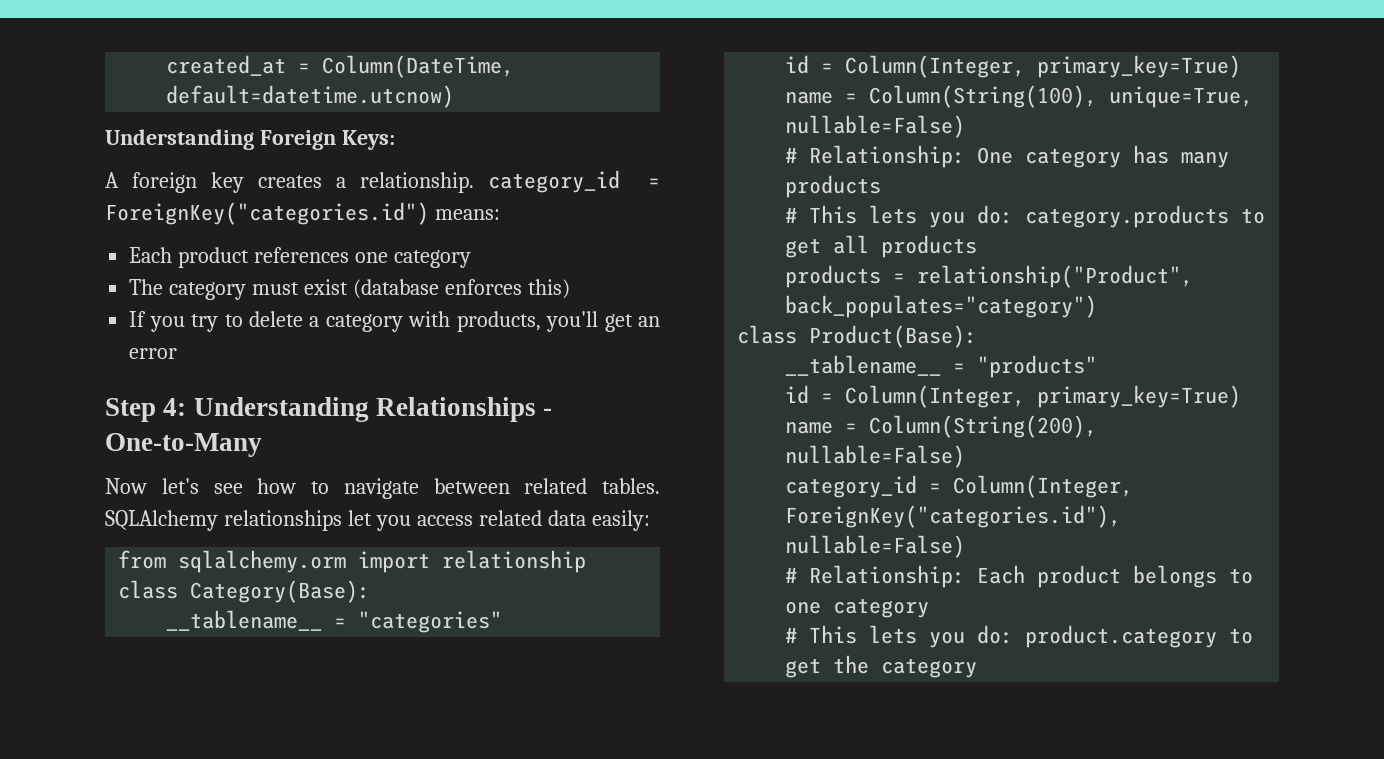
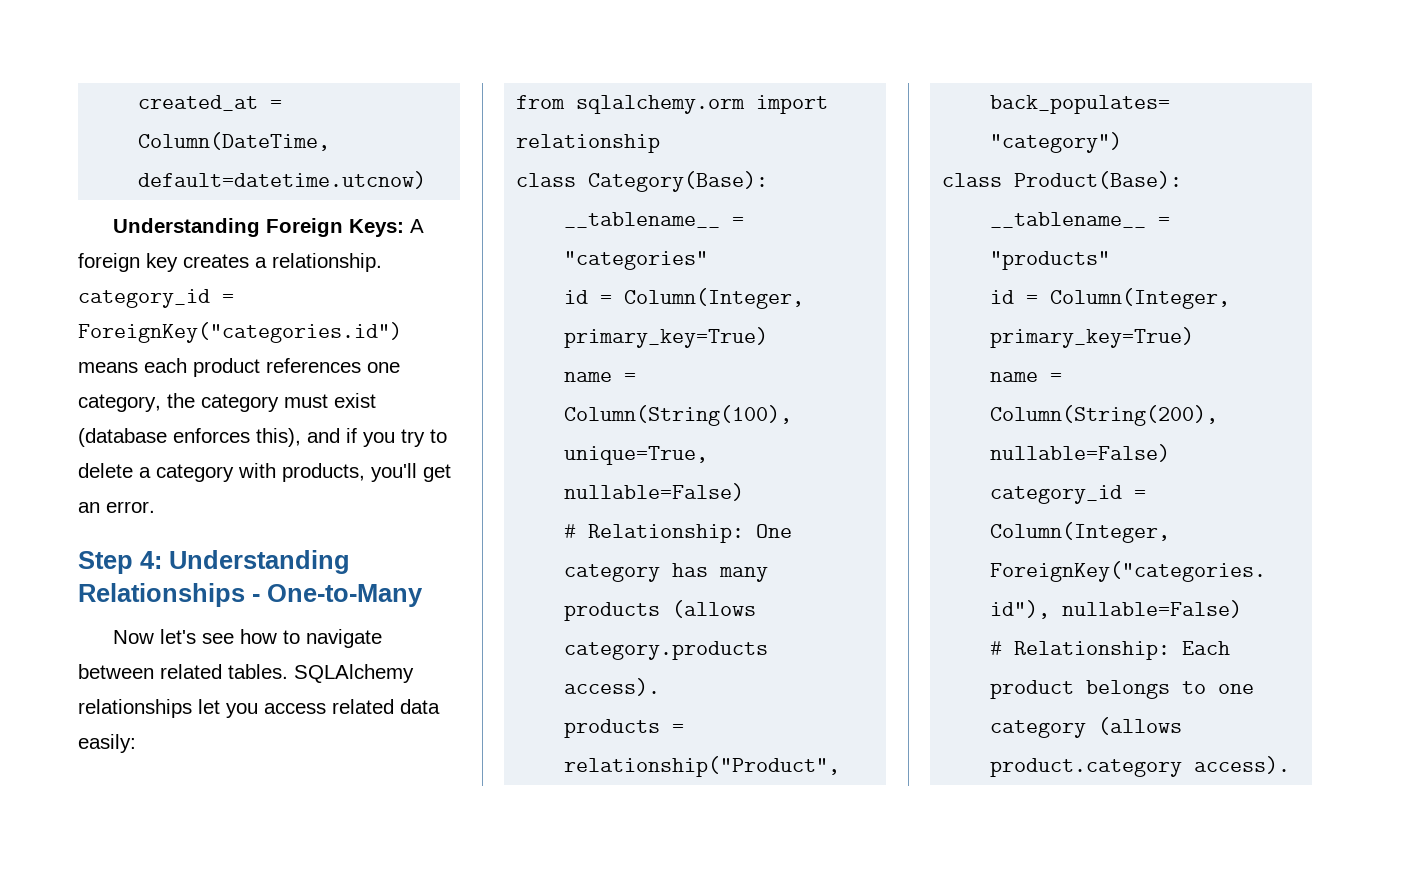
(395, 140) // -> (404, 228) none
[434,209,500,220] [129,247,173,263] means: // Each -> [78,358,187,373] means each
[393,250,471,268] [129,279,164,295] category // The -> [78,393,195,412] category, the
[527,279,570,299] [129,311,147,327] this) // If -> [256,428,357,447] this), and if
[129,348,178,359] error -> [106,501,155,513] error.
[785,205,1266,228] [785,235,978,258] // # This lets you do: category.products to get all products -> [672,600,757,618] [564,641,769,660] [564,678,661,696] (allows category.products access).
[785,625,1254,648] [785,655,978,678] // # This lets you do: product.category to get the category -> [1098,717,1183,735] [990,756,1291,777] (allows product.category access).

